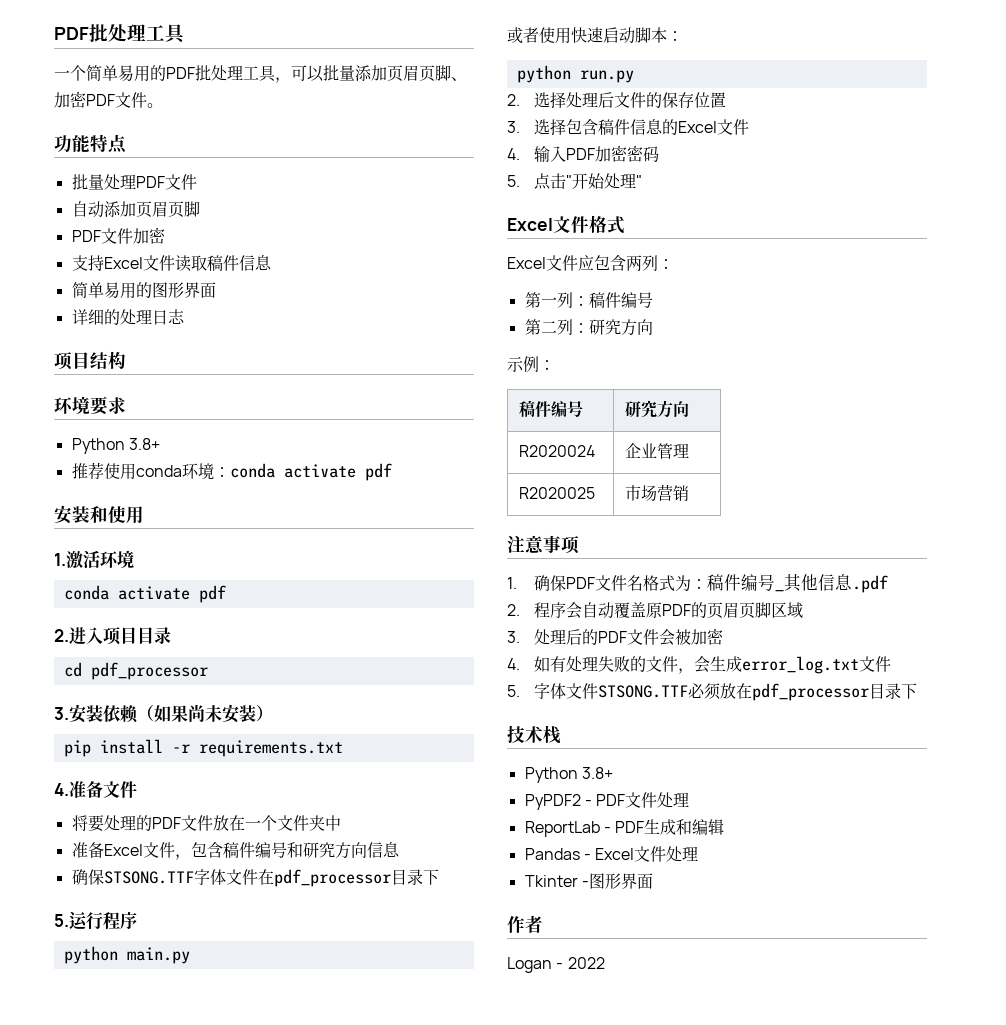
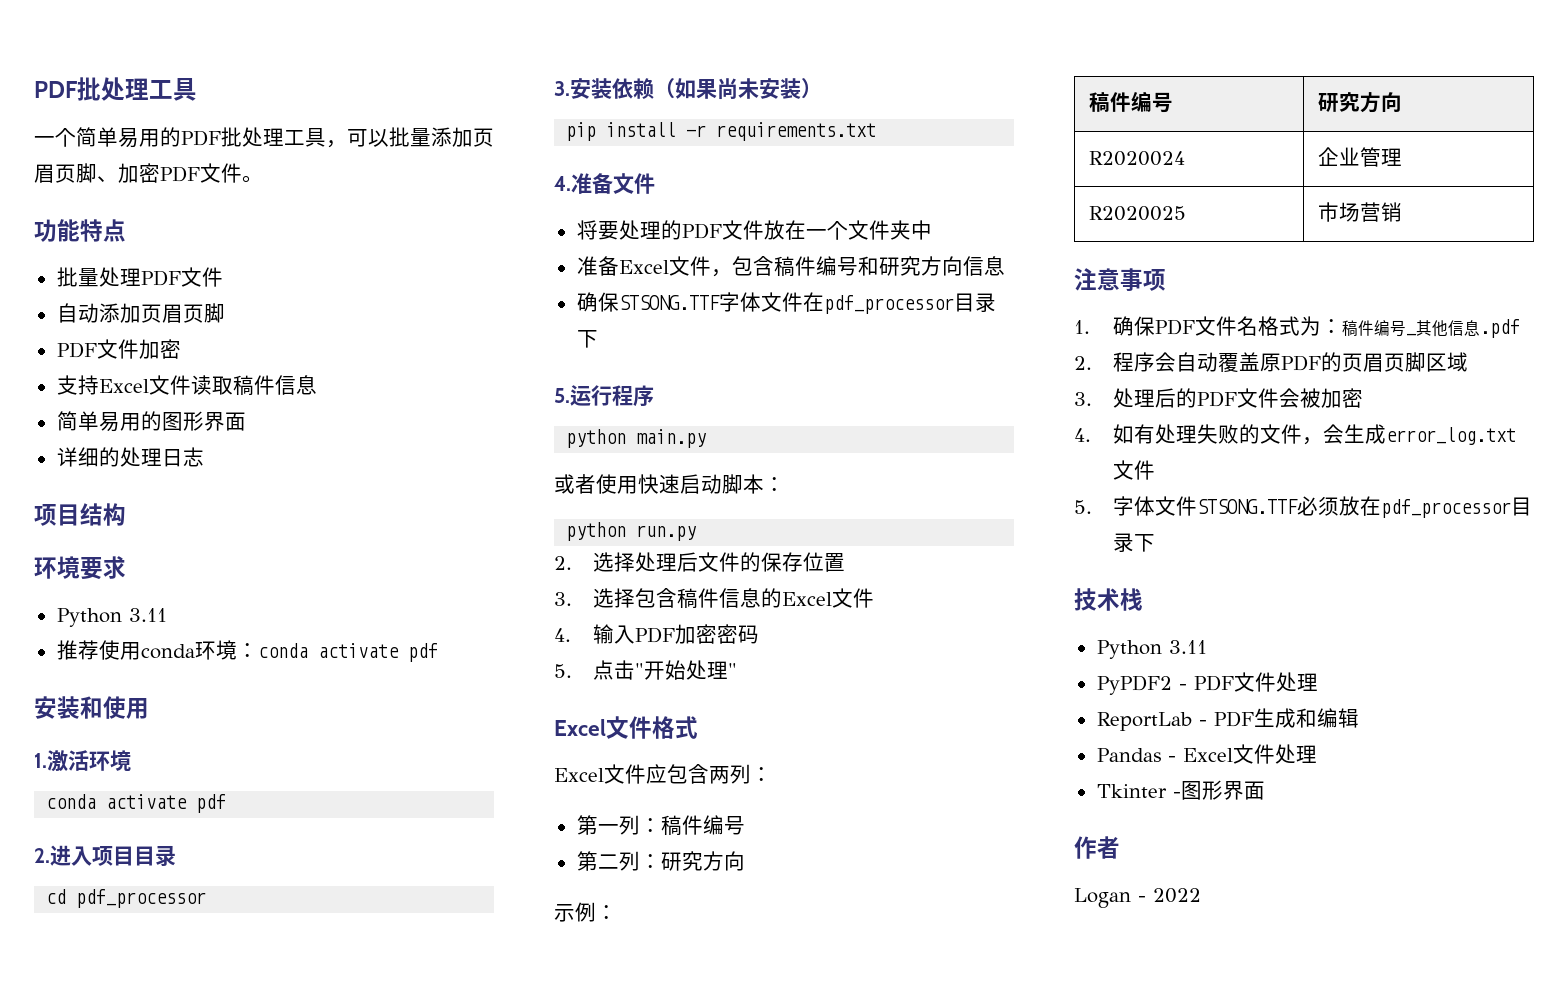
[128,438,160,450] 3.8+ -> [128,608,167,622] 3.11
[581,767,613,779] 3.8+ -> [1168,640,1207,654] 3.11

